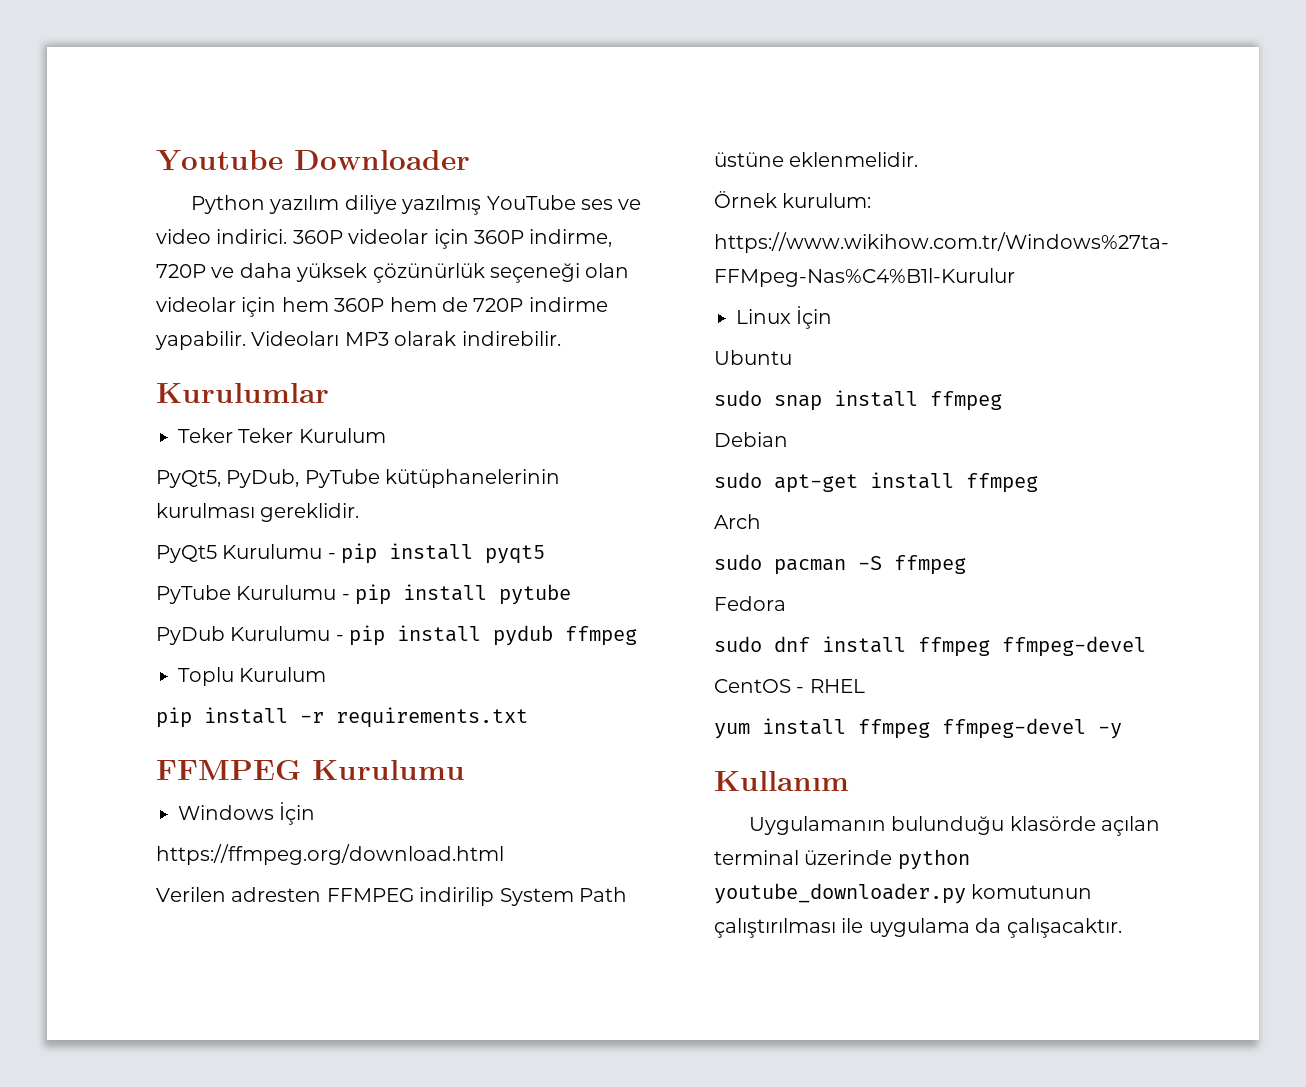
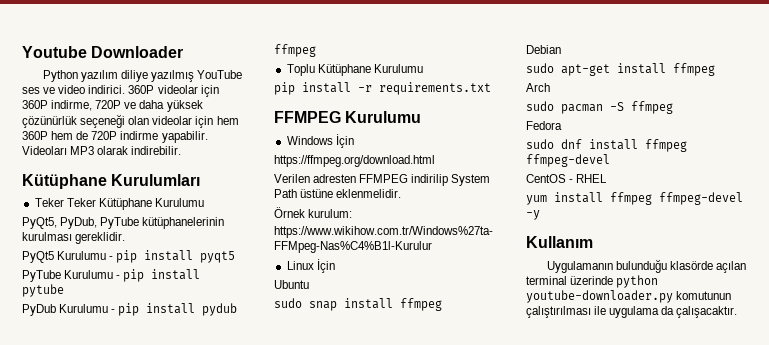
[156,383,329,403] Kurulumlar -> [22,174,201,189] Kütüphane Kurulumları
[298,428,386,443] Kurulum -> [98,198,204,210] Kütüphane Kurulumu
[239,667,327,682] Kurulum -> [317,64,423,76] Kütüphane Kurulumu
[714,883,966,904] youtube_downloader.py -> [526,290,673,303] youtube-downloader.py

